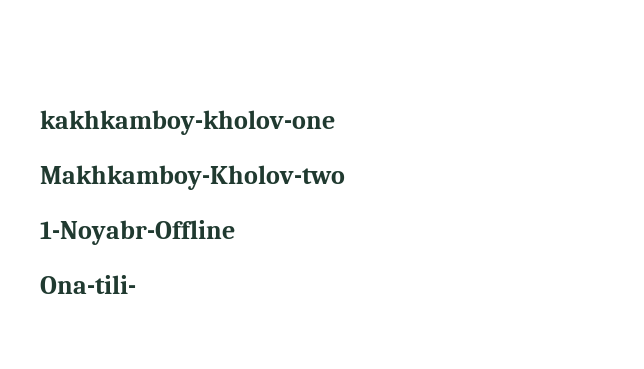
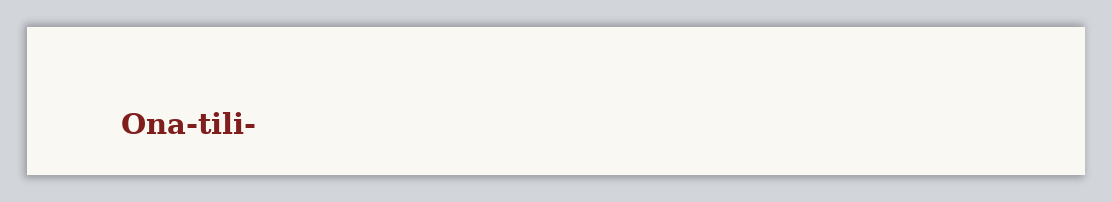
[40,110,335,135] [40,165,345,190] [40,220,235,245] kakhkamboy-kholov-one // Makhkamboy-Kholov-two // 1-Noyabr-Offline // -> (121, 123) none

